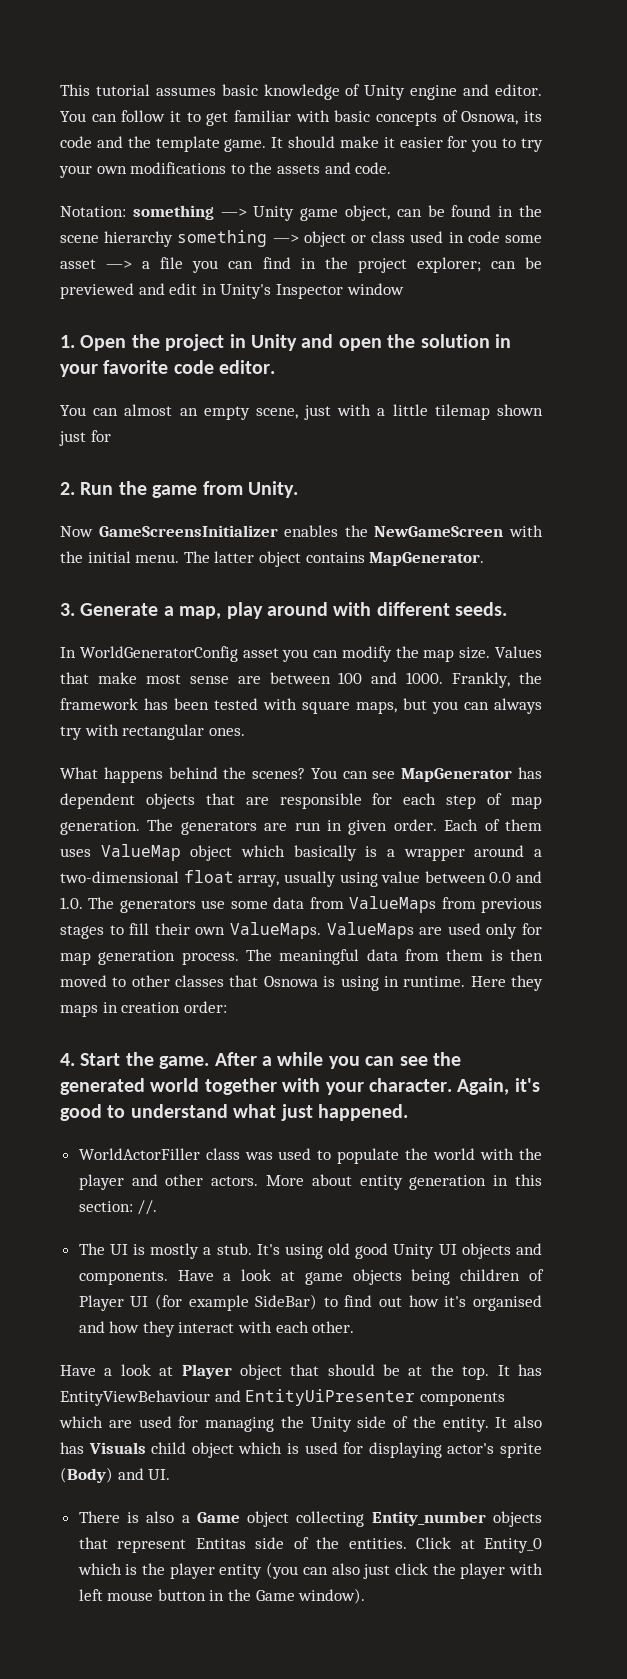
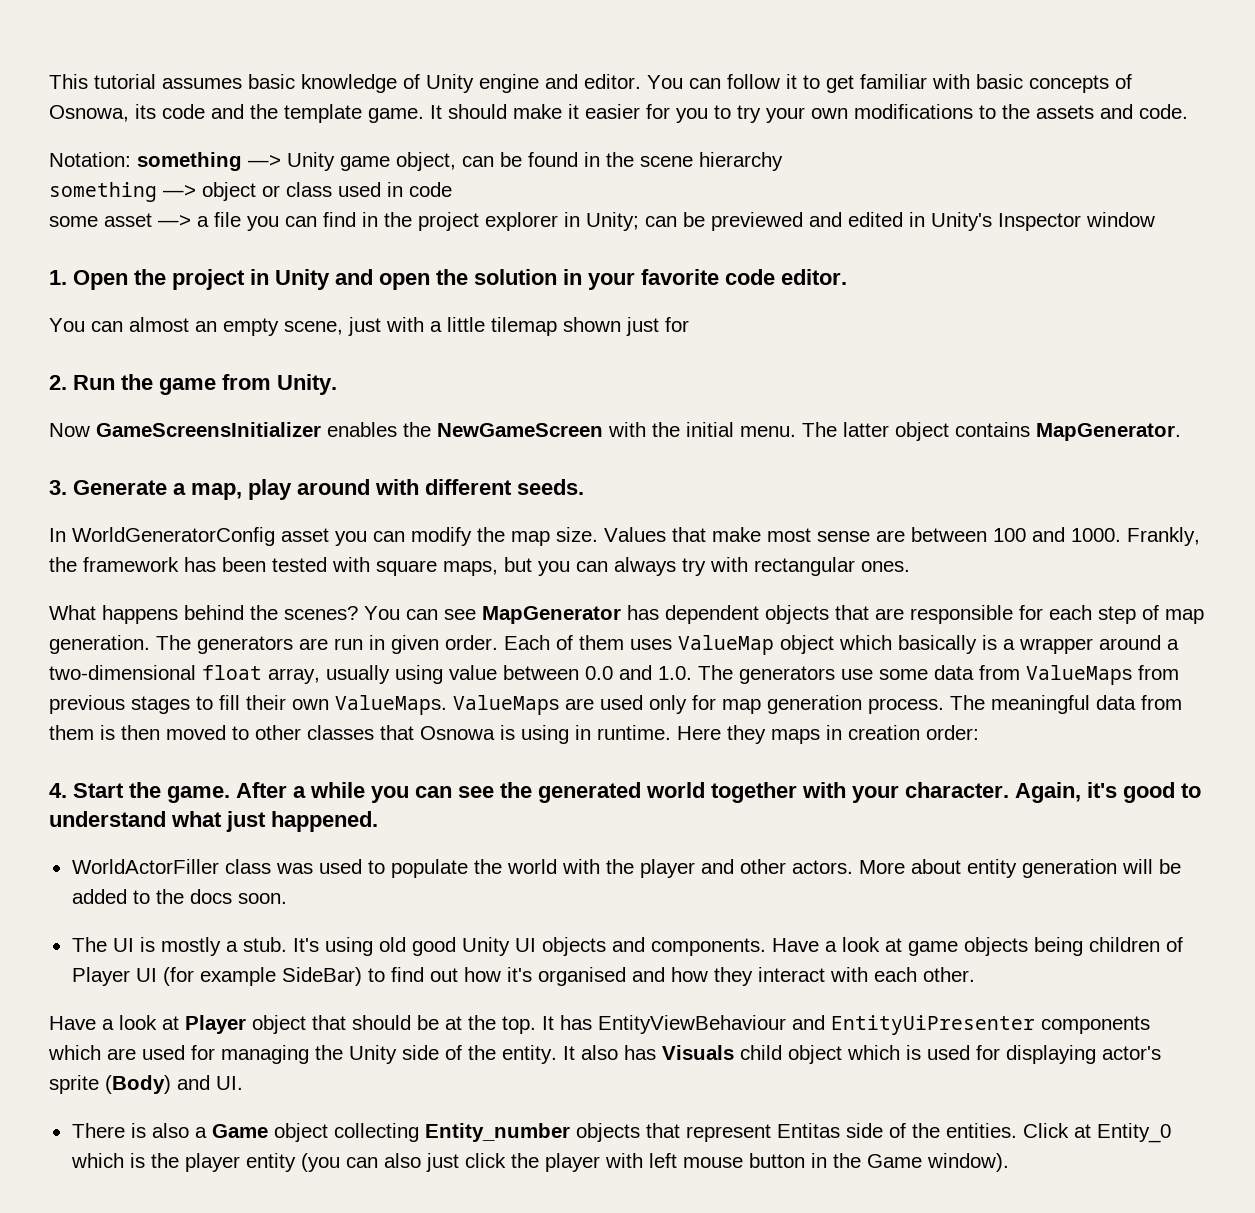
(174, 239) none -> (783, 161) //
(500, 237) none -> (452, 189) //
[416,257,481,273] explorer; -> [485,212,639,231] explorer in Unity;
[169,283,198,295] edit -> [848,212,903,227] edited
[493,1174,543,1186] [78,1200,158,1215] in this section: //. -> [1121,859,1181,874] [71,889,287,904] will be added to the docs soon.

